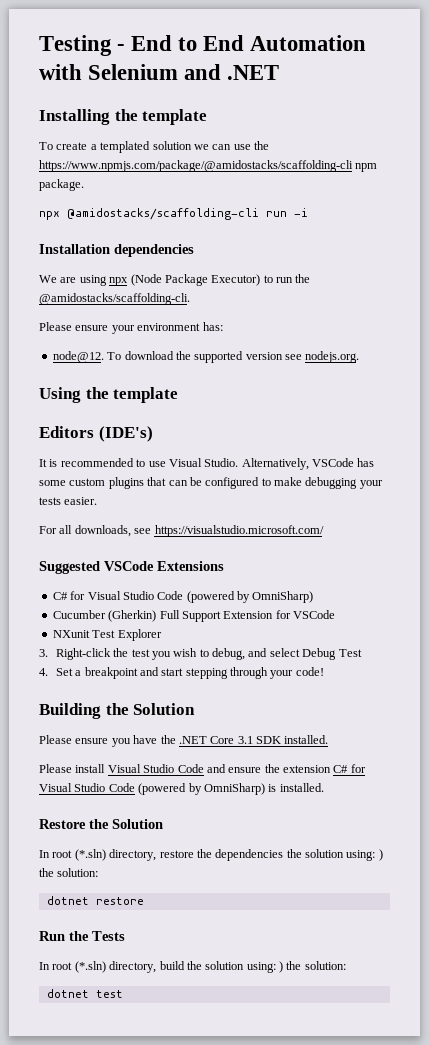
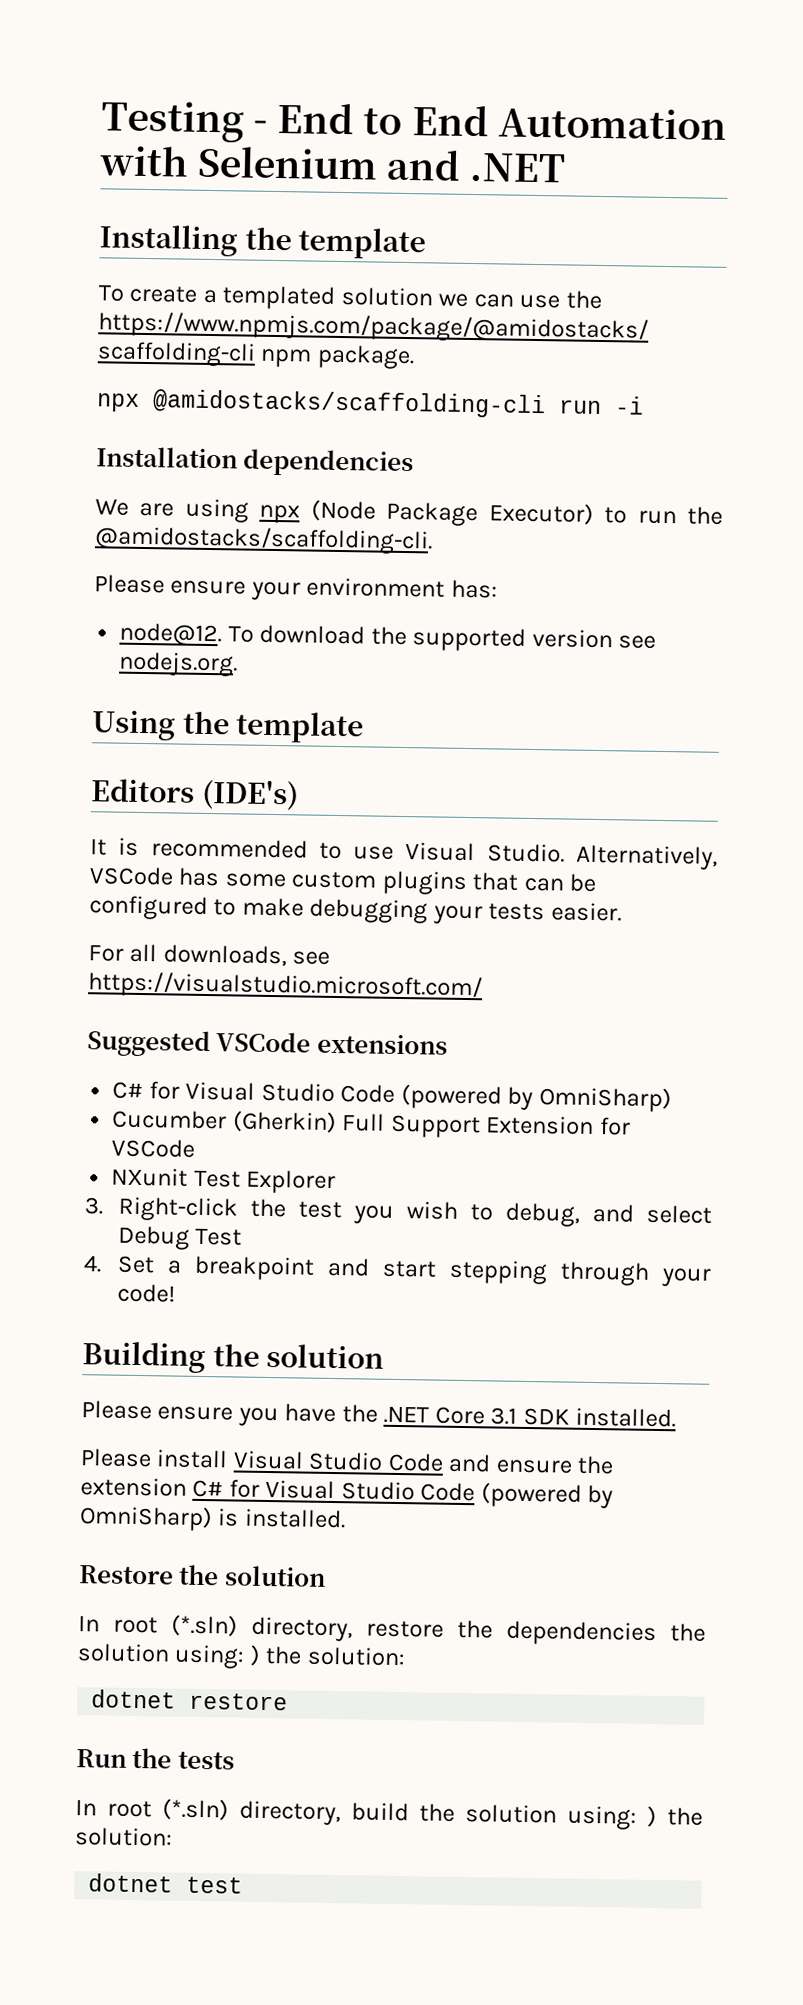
[157,561,224,571] Extensions -> [316,1033,448,1055] extensions
[133,703,196,715] Solution -> [266,1343,385,1369] solution
[112,819,163,829] Solution -> [224,1565,326,1587] solution
[92,931,125,941] Tests -> [177,1751,235,1770] tests

